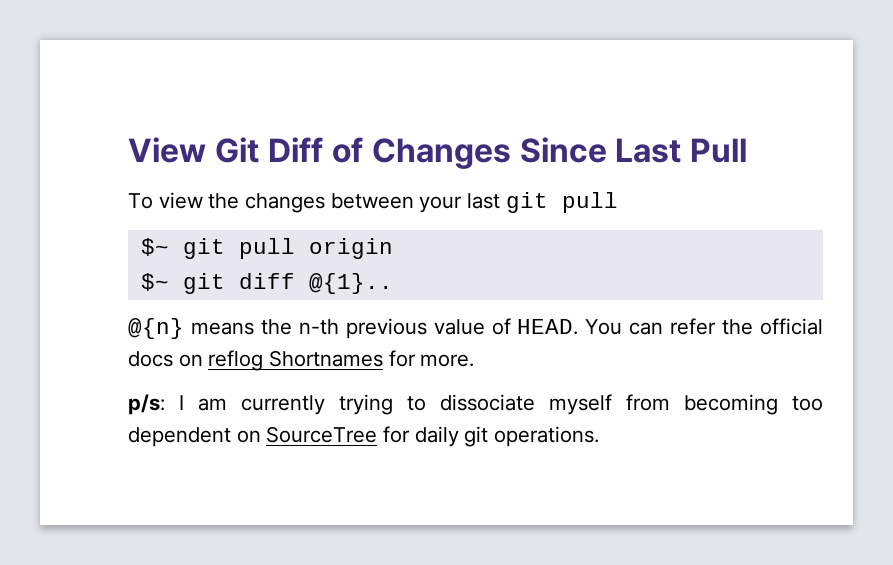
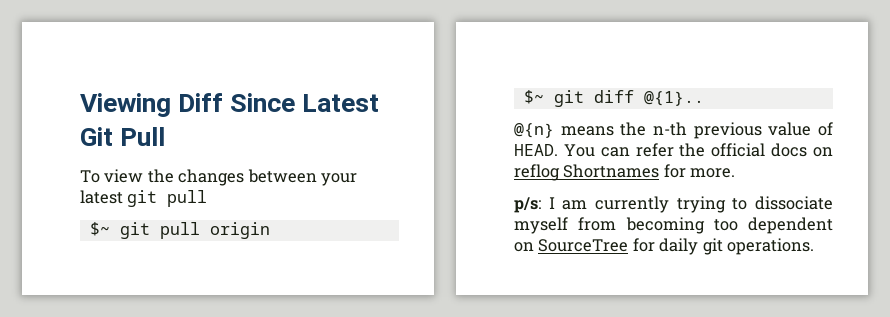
[128,137,682,169] View Git Diff of Changes Since Last -> [80,93,380,117] [80,127,113,146] Viewing Diff Since Latest Git
[467,193,501,209] last -> [80,190,123,204] latest

